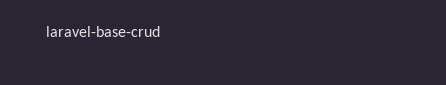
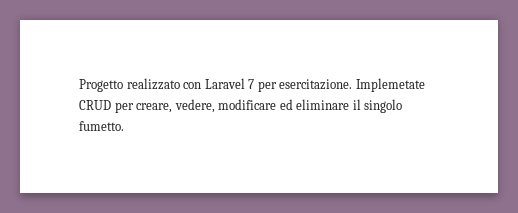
[46,26,160,37] laravel-base-crud -> [79,78,425,92] [79,99,403,113] [79,121,124,131] Progetto realizzato con Laravel 7 per esercitazione. Implemetate CRUD per creare, vedere, modificare ed eliminare il singolo fumetto.

